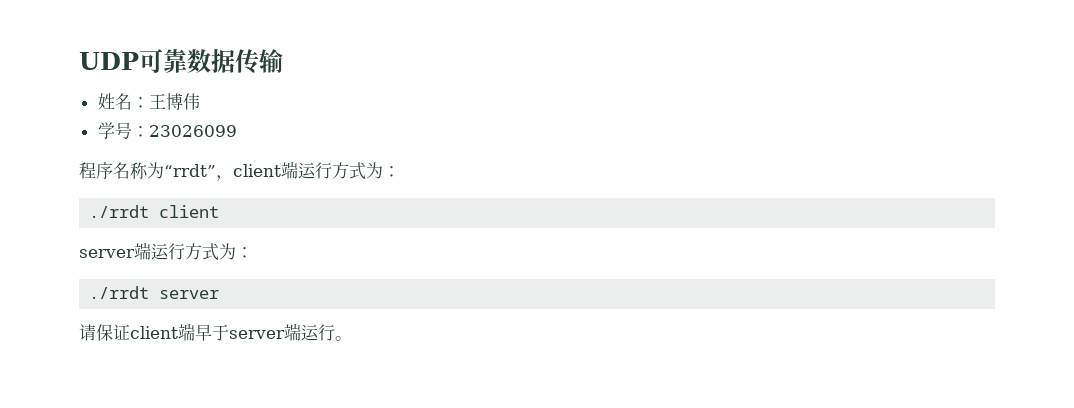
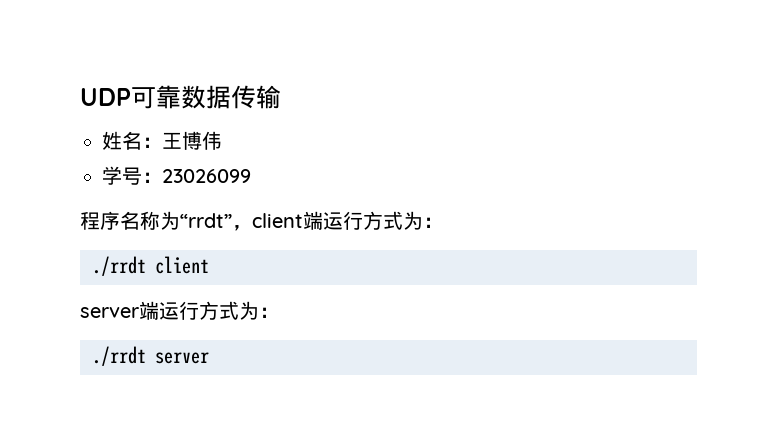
[79,323,352,341] // 请保证client端早于server端运行。 -> (209, 358) none

